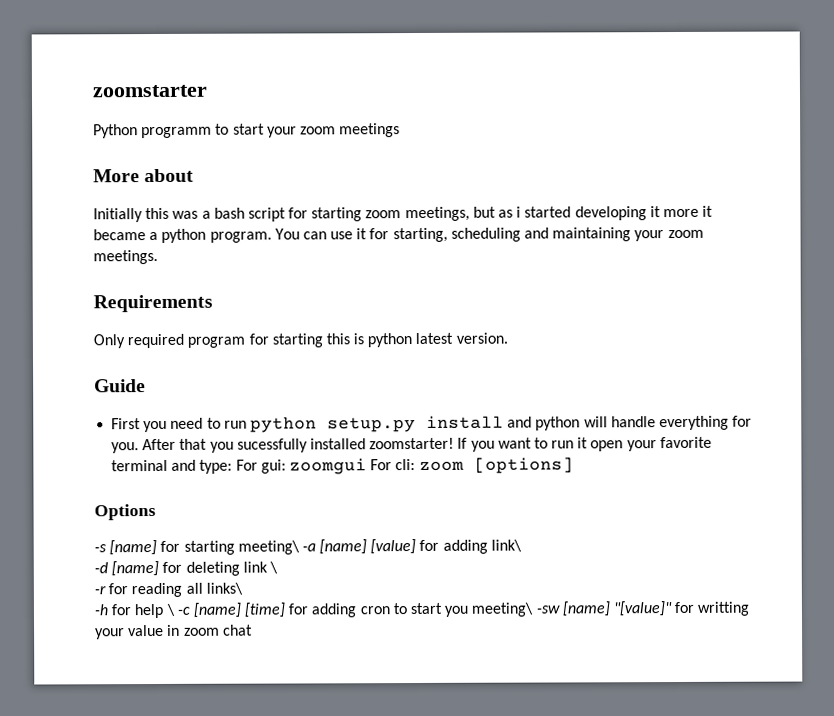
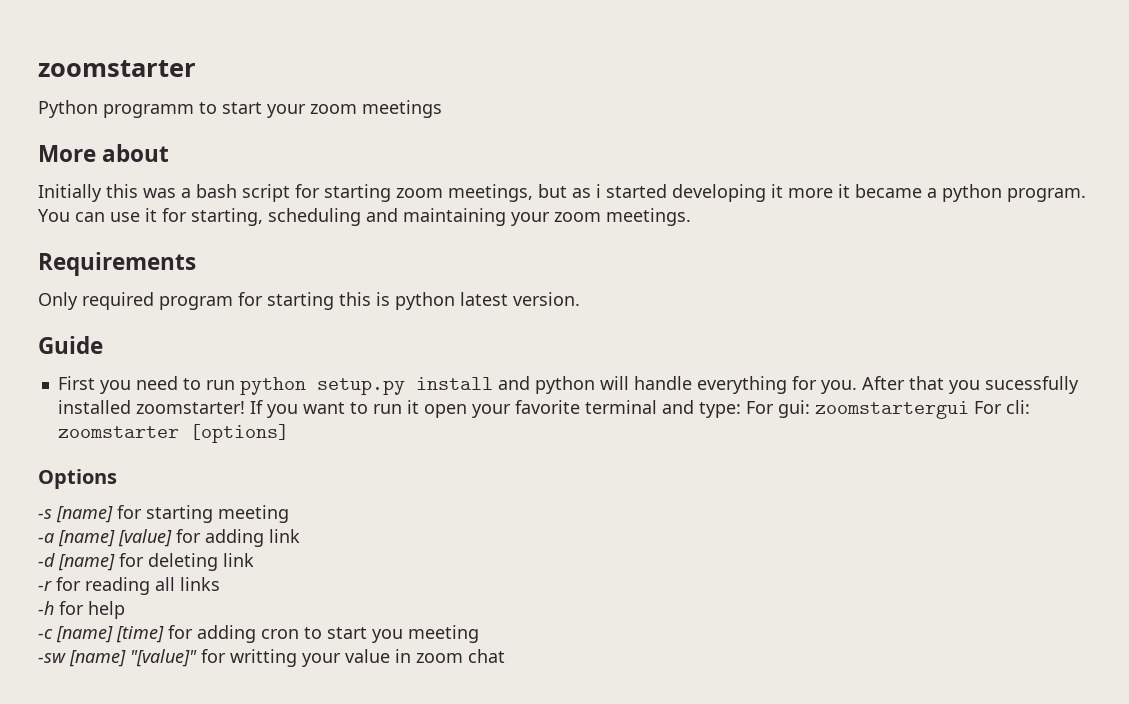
[288,458,367,475] zoomgui -> [814,401,969,419] zoomstartergui
[418,460,464,471] zoom -> [57,426,179,438] zoomstarter
[237,540,300,555] meeting\ -> [218,505,289,523] meeting //
[490,539,522,552] link\ -> [269,529,300,543] link
[268,561,278,574] \ -> (254, 560) none
[205,582,243,595] links\ -> [180,577,220,591] links
[165,603,175,616] \ -> (125, 610) //
[471,602,534,617] meeting\ -> [408,625,479,643] meeting //

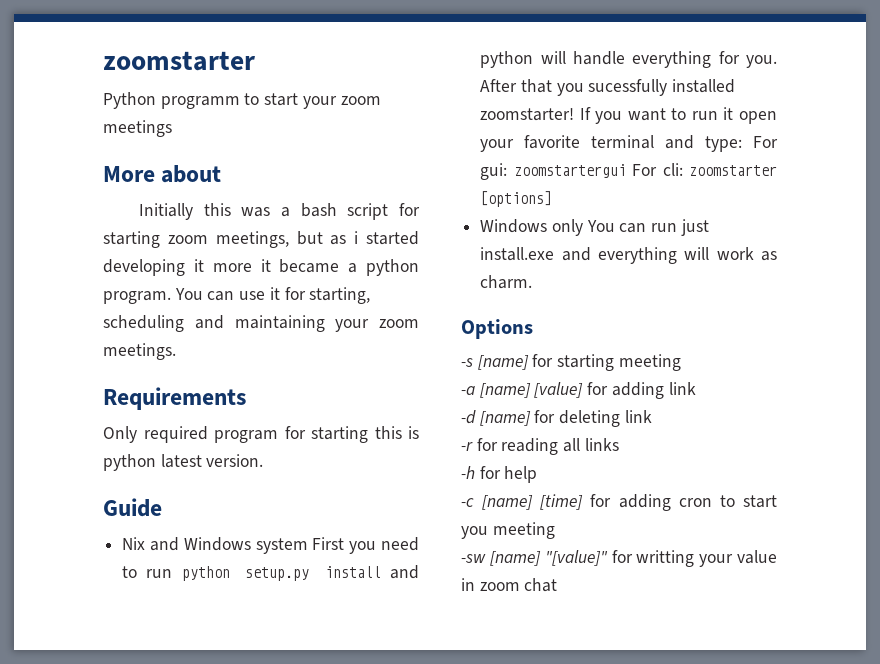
(103, 345) none -> [122,537,308,554] Nix and Windows system
(289, 433) none -> [480,219,709,236] [480,247,777,264] [480,275,533,289] // Windows only You can run just install.exe and everything will work as charm.

